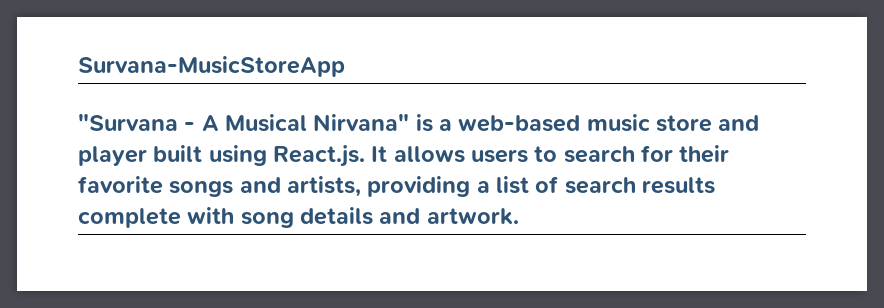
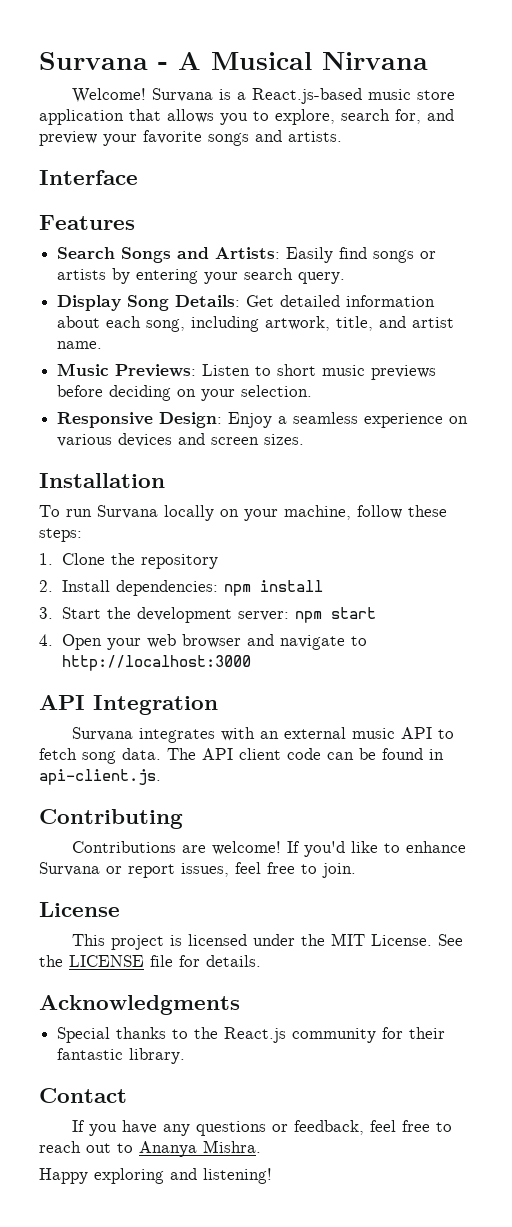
[78,56,345,77] [78,114,178,131] Survana-MusicStoreApp // "Survana -> [39,52,148,70] Survana
[313,114,410,131] Nirvana" -> [322,52,428,70] [71,88,213,103] Nirvana // Welcome! Survana
[458,115,581,132] web-based -> [251,88,362,104] React.js-based
[718,115,760,131] [78,145,730,167] [78,176,716,197] [78,207,519,228] and player built using React.js. It allows users to search for their favorite songs and artists, providing a list of search results complete with song details and artwork. -> [39,109,454,125] [39,130,342,146] [39,170,138,185] [39,215,135,230] [57,247,437,263] [57,268,346,284] [57,295,436,311] [57,316,455,332] [57,341,103,349] [57,363,437,380] [57,385,313,401] [57,412,469,428] [57,433,305,447] [39,473,165,488] [39,505,447,521] [39,528,82,542] [39,553,218,569] [39,580,323,596] [39,607,376,623] [39,634,367,650] [61,655,251,671] [39,695,218,715] [71,727,454,743] [39,748,444,764] [39,769,161,785] [39,809,183,829] [71,841,466,857] [39,862,356,878] [39,902,120,917] [71,933,463,950] [39,955,261,967] [39,995,240,1015] [57,1027,446,1043] [57,1048,186,1064] [39,1088,127,1103] [71,1120,452,1136] [39,1140,261,1157] [39,1168,272,1184] application that allows you to explore, search for, and preview your favorite songs and artists. // Interface // Features // Search Songs and Artists: Easily find songs or artists by entering your search query. // Display Song Details: Get detailed information about each song, including artwork, title, and artist name. // Music Previews: Listen to short music previews before deciding on your selection. // Responsive Design: Enjoy a seamless experience on various devices and screen sizes. // Installation // To run Survana locally on your machine, follow these steps: // 1. Clone the repository // 2. Install dependencies: npm install // 3. Start the development server: npm start // 4. Open your web browser and navigate to http://localhost:3000 // API Integration // Survana integrates with an external music API to fetch song data. The API client code can be found in api-client.js. // Contributing // Contributions are welcome! If you'd like to enhance Survana or report issues, feel free to join. // License // This project is licensed under the MIT License. See the LICENSE file for details. // Acknowledgments // Special thanks to the React.js community for their fantastic library. // Contact // If you have any questions or feedback, feel free to reach out to Ananya Mishra. // Happy exploring and listening!

